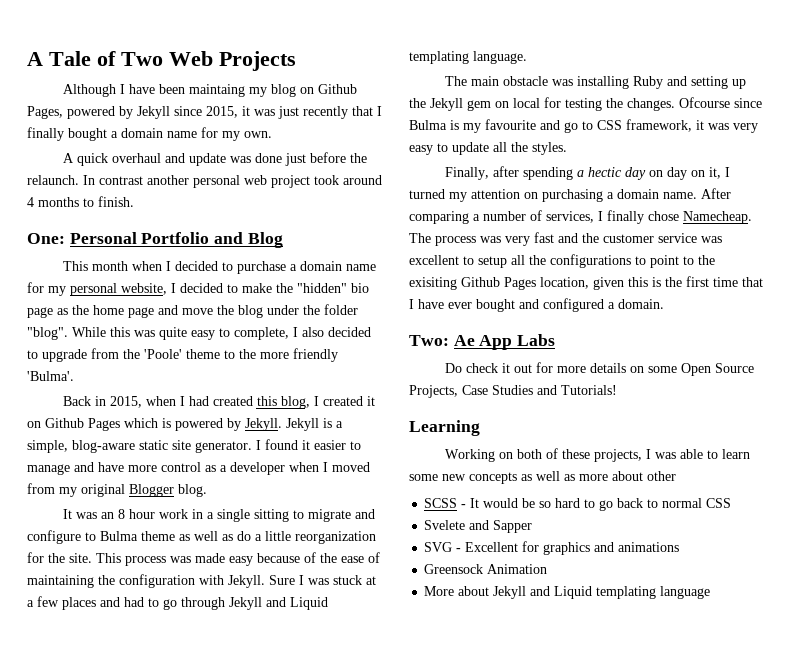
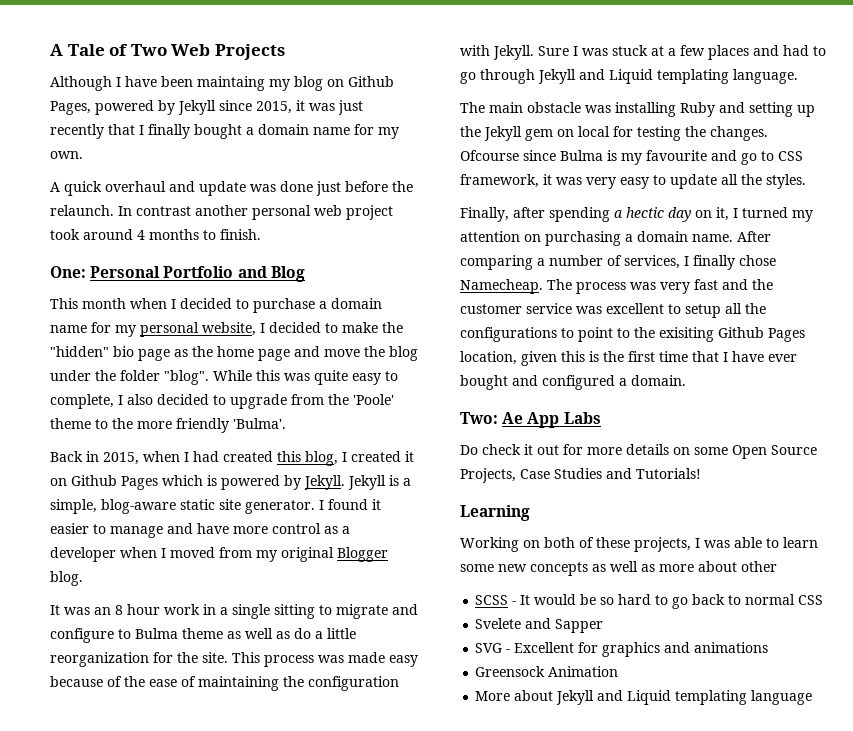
[666,167,705,180] day on -> (712, 214) none

